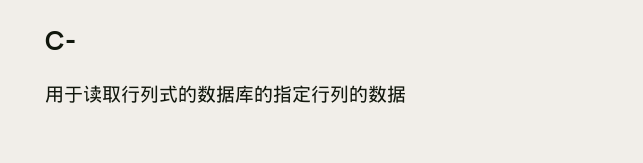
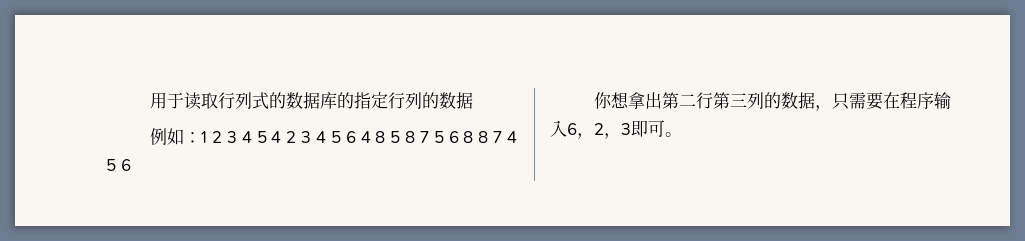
[45,31,76,50] C- // -> (150, 100) none
(406, 94) none -> [150,128,517,145] [106,159,131,171] [594,92,952,111] [550,120,682,139] // 例如：1 2 3 4 5 4 2 3 4 5 6 4 8 5 8 7 5 6 8 8 7 4 5 6 // 你想拿出第二行第三列的数据，只需要在程序输入6，2，3即可。

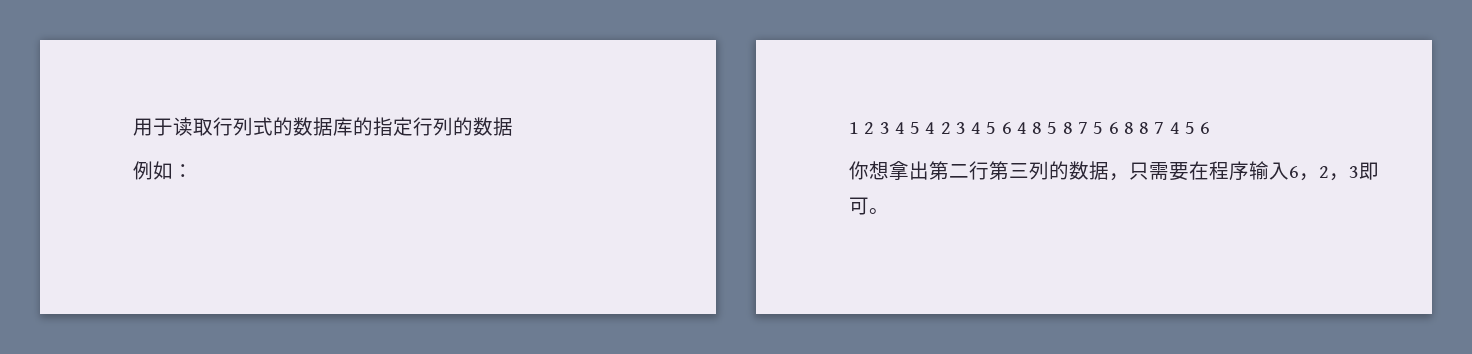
(202, 137) none -> (193, 171) //

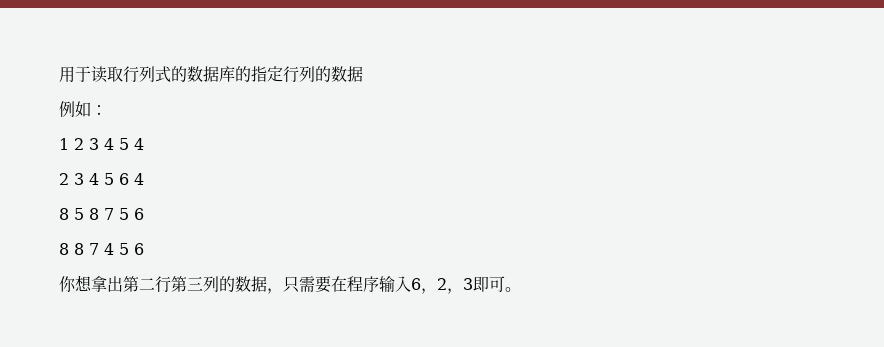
(936, 128) none -> (144, 144) //
(1027, 128) none -> (144, 179) //
(1119, 128) none -> (144, 214) //

